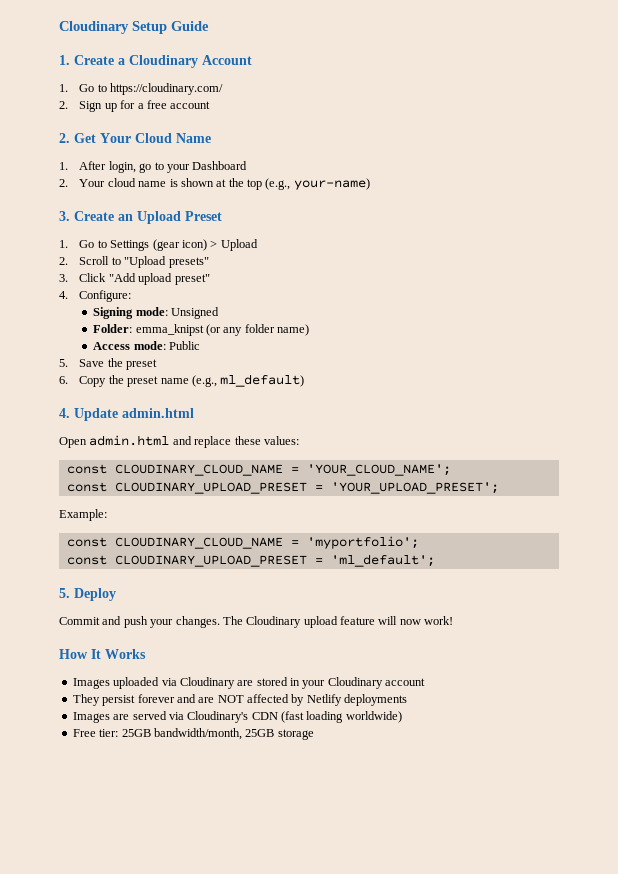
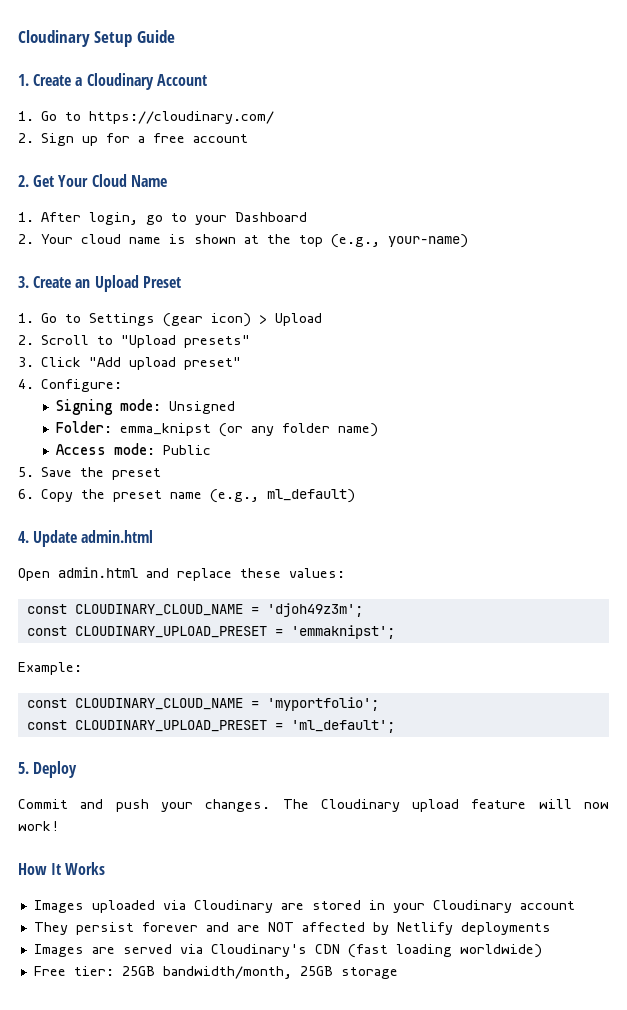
[306,464,451,476] [66,482,499,494] 'YOUR_CLOUD_NAME'; // const CLOUDINARY_UPLOAD_PRESET = 'YOUR_UPLOAD_PRESET'; -> [266,603,363,617] [26,625,395,639] 'djoh49z3m'; // const CLOUDINARY_UPLOAD_PRESET = 'emmaknipst';

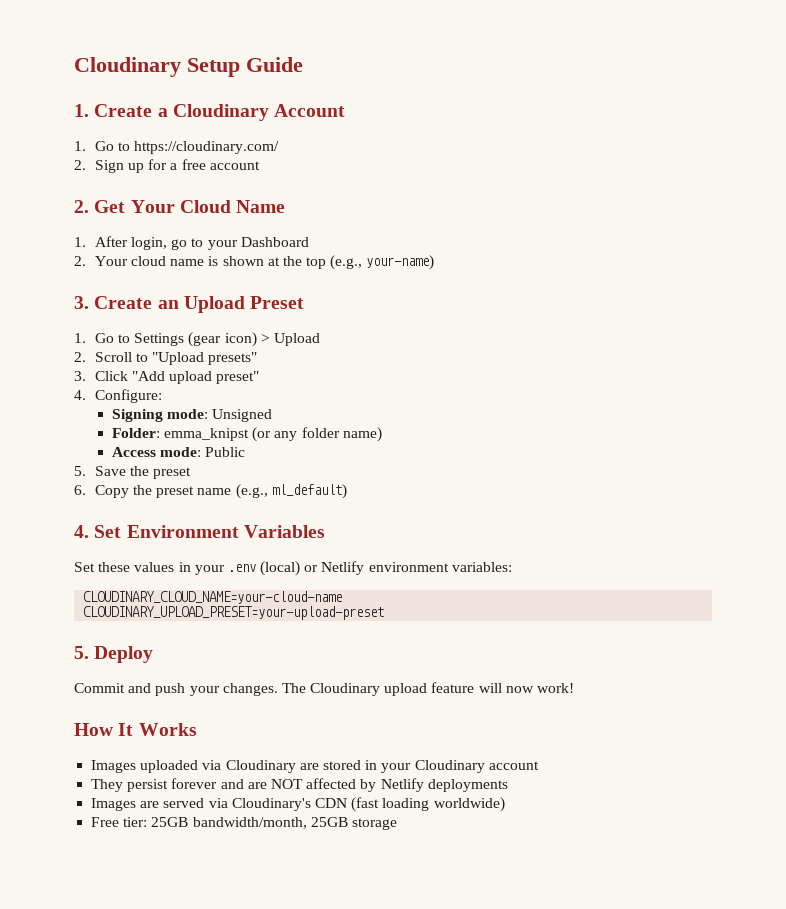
[33,530,154,547] [18,567,345,581] [26,603,363,617] [26,625,395,639] [18,662,82,675] [26,697,379,711] [26,720,395,733] Update admin.html // Open admin.html and replace these values: // const CLOUDINARY_CLOUD_NAME = 'djoh49z3m'; // const CLOUDINARY_UPLOAD_PRESET = 'emmaknipst'; // Example: // const CLOUDINARY_CLOUD_NAME = 'myportfolio'; // const CLOUDINARY_UPLOAD_PRESET = 'ml_default'; -> [94,525,325,538] [74,561,512,576] [83,591,343,604] [83,606,385,620] Set Environment Variables // Set these values in your .env (local) or Netlify environment variables: // CLOUDINARY_CLOUD_NAME=your-cloud-name // CLOUDINARY_UPLOAD_PRESET=your-upload-preset

